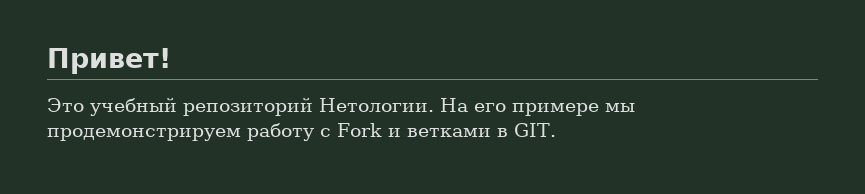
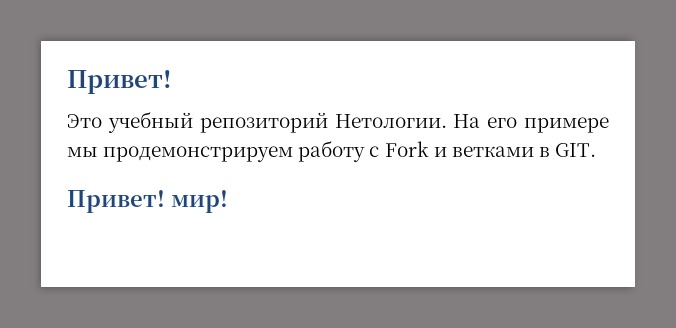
(556, 130) none -> [67,190,228,213] // Привет! мир!

